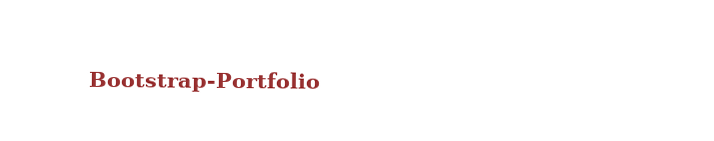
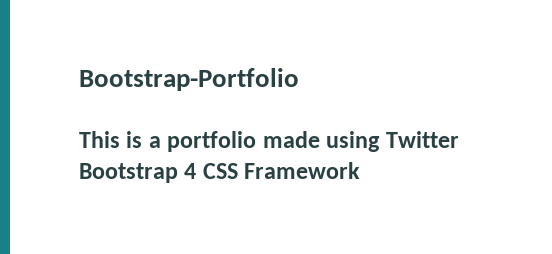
(320, 81) none -> [79,131,459,152] [79,162,361,183] // This is a portfolio made using Twitter Bootstrap 4 CSS Framework

